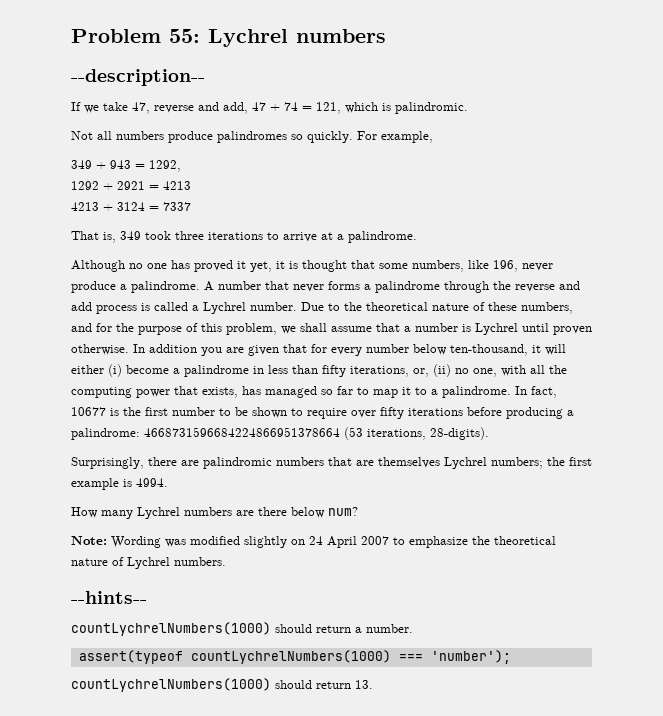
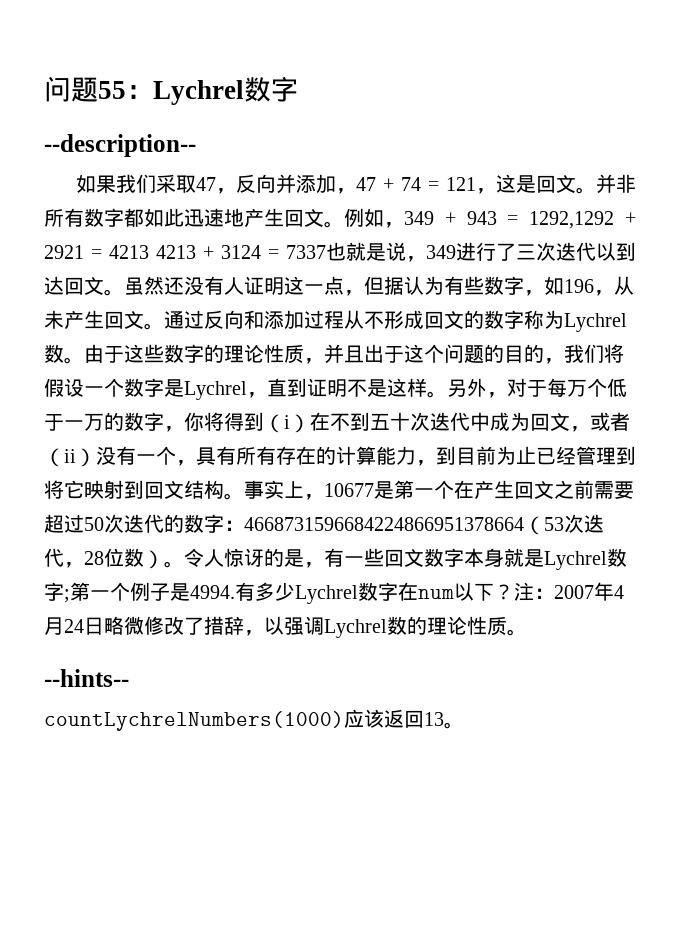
[71,29,386,47] [71,69,205,86] [71,102,468,114] [71,131,433,143] Problem 55: Lychrel numbers // --description-- // If we take 47, reverse and add, 47 + 74 = 121, which is palindromic. // Not all numbers produce palindromes so quickly. For example, // -> [44,76,298,105] [44,134,196,157] [75,174,636,194] [44,208,404,228] 问题55：Lychrel数字 // --description-- // 如果我们采取47，反向并添加，47 + 74 = 121，这是回文。并非所有数字都如此迅速地产生回文。例如，
[149,160,181,172] [71,181,99,190] 1292, // 1292 -> [529,211,615,229] 1292,1292
(191, 185) // -> (149, 252) none
[71,231,417,243] [71,260,553,272] [71,281,580,293] [71,302,573,314] [71,323,592,335] [71,344,566,356] [71,364,567,377] [71,386,557,398] [71,407,574,419] [71,427,489,440] [71,457,592,469] [71,478,168,490] [71,507,358,519] [71,536,556,548] [71,557,226,569] [71,591,147,604] [71,622,413,636] [78,650,511,664] [71,678,373,692] // That is, 349 took three iterations to arrive at a palindrome. // Although no one has proved it yet, it is thought that some numbers, like 196, never produce a palindrome. A number that never forms a palindrome through the reverse and add process is called a Lychrel number. Due to the theoretical nature of these numbers, and for the purpose of this problem, we shall assume that a number is Lychrel until proven otherwise. In addition you are given that for every number below ten-thousand, it will either (i) become a palindrome in less than fifty iterations, or, (ii) no one, with all the computing power that exists, has managed so far to map it to a palindrome. In fact, 10677 is the first number to be shown to require over fifty iterations before producing a palindrome: 4668731596684224866951378664 (53 iterations, 28-digits). // Surprisingly, there are palindromic numbers that are themselves Lychrel numbers; the first example is 4994. // How many Lychrel numbers are there below num? // Note: Wording was modified slightly on 24 April 2007 to emphasize the theoretical nature of Lychrel numbers. // --hints-- // countLychrelNumbers(1000) should return a number. // assert(typeof countLychrelNumbers(1000) === 'number'); // countLychrelNumbers(1000) should return 13. -> [326,242,636,262] [44,276,634,296] [44,310,627,332] [44,344,624,364] [44,378,627,400] [44,412,630,433] [44,446,636,467] [44,480,634,500] [44,514,604,535] [44,548,627,570] [44,582,624,604] [44,616,527,638] [44,669,129,687] [44,709,464,731] 也就是说，349进行了三次迭代以到达回文。虽然还没有人证明这一点，但据认为有些数字，如196，从未产生回文。通过反向和添加过程从不形成回文的数字称为Lychrel数。由于这些数字的理论性质，并且出于这个问题的目的，我们将假设一个数字是Lychrel，直到证明不是这样。另外，对于每万个低于一万的数字，你将得到（i）在不到五十次迭代中成为回文，或者（ii）没有一个，具有所有存在的计算能力，到目前为止已经管理到将它映射到回文结构。事实上，10677是第一个在产生回文之前需要超过50次迭代的数字：4668731596684224866951378664（53次迭代，28位数）。令人惊讶的是，有一些回文数字本身就是Lychrel数字;第一个例子是4994.有多少Lychrel数字在num以下？注：2007年4月24日略微修改了措辞，以强调Lychrel数的理论性质。 // --hints-- // countLychrelNumbers(1000)应该返回13。

